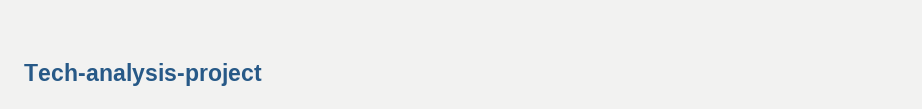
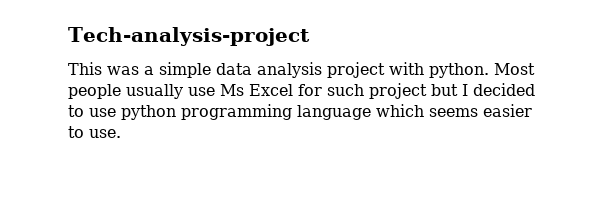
(262, 74) none -> [68,62,535,78] [68,83,535,99] [68,104,532,120] [68,126,121,138] // This was a simple data analysis project with python. Most people usually use Ms Excel for such project but I decided to use python programming language which seems easier to use.

